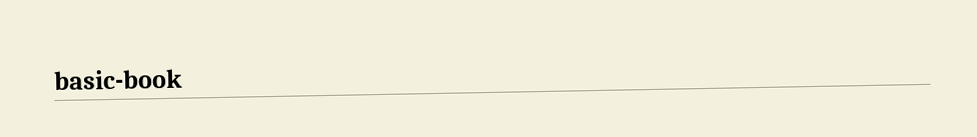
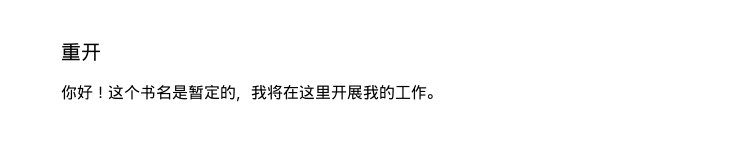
[53,68,183,91] basic-book -> [61,43,101,61] [61,84,442,102] 重开 // 你好！这个书名是暂定的，我将在这里开展我的工作。

